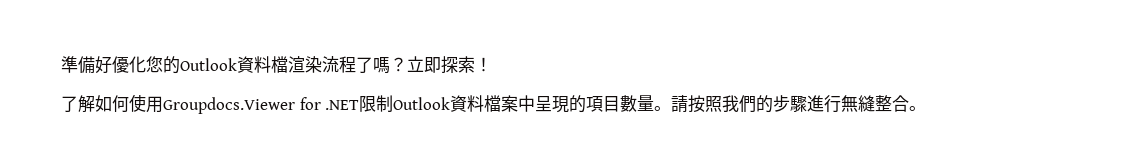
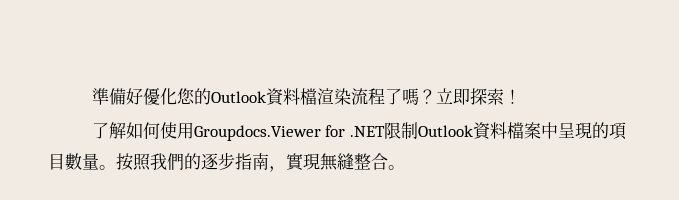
[671,95,689,113] 請 -> (116, 167) none
[773,95,842,113] 步驟進行 -> [201,152,320,172] 逐步指南，實現

